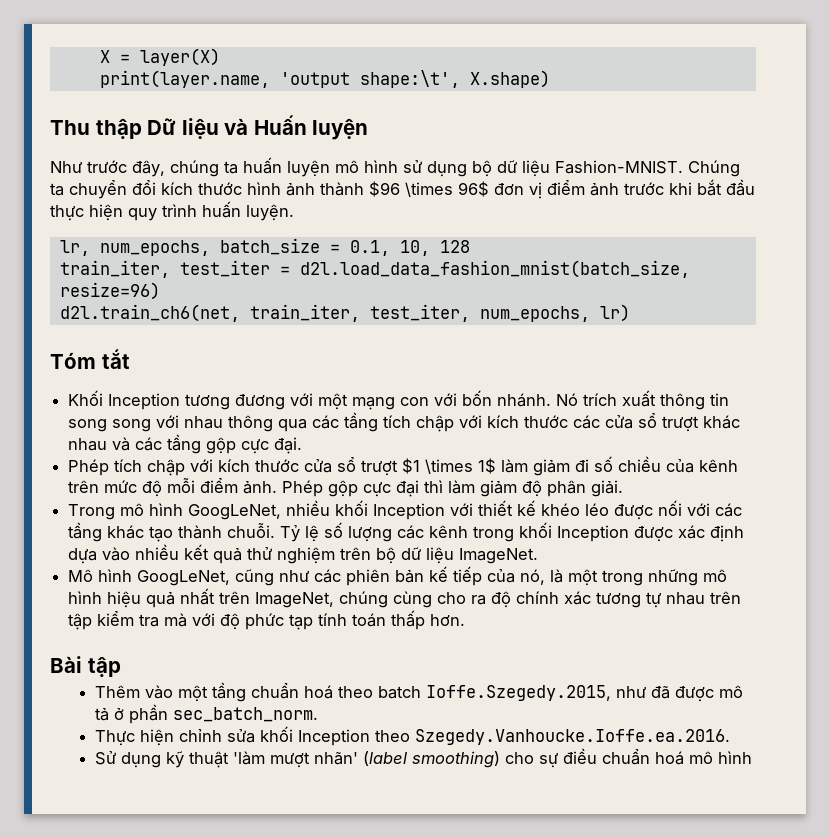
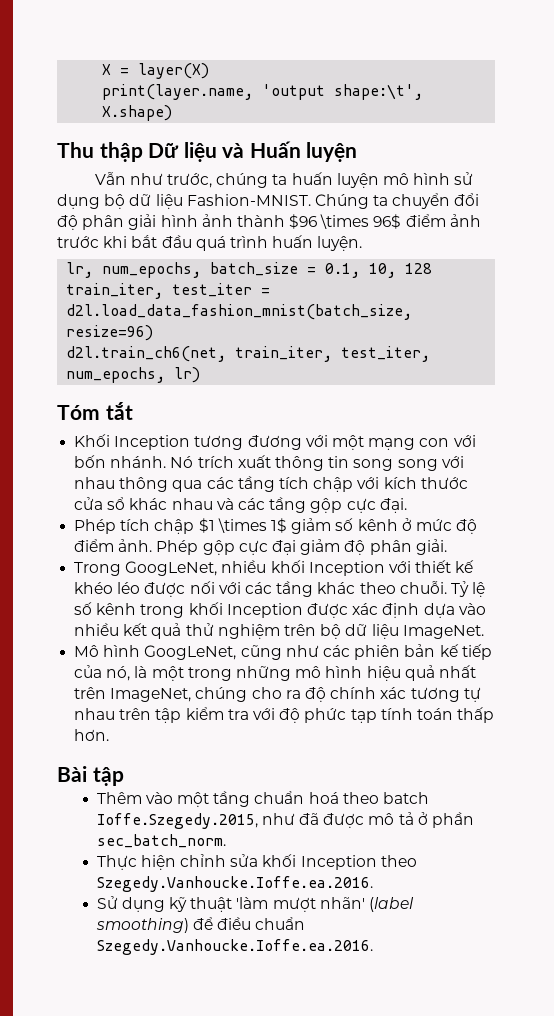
[50,160,165,177] Như trước đây, -> [94,172,213,188] Vẫn như trước,
[161,182,242,195] kích thước -> [57,214,157,230] độ phân giải
[494,182,542,199] đơn vị -> (402, 221) none
[50,204,157,221] thực hiện quy -> [195,236,226,251] quá
[573,413,700,432] các cửa sổ trượt -> [74,497,126,510] cửa sổ
[190,456,739,476] [68,480,100,493] với kích thước cửa sổ trượt $1 \times 1$ làm giảm đi số chiều của kênh trên -> [198,518,412,534] $1 \times 1$ giảm số kênh ở
[167,478,196,493] mỗi -> (478, 526) none
[424,480,476,494] thì làm -> (296, 547) none
[120,503,184,516] mô hình -> (122, 569) none
[149,525,223,542] tạo thành -> [359,582,396,594] theo
[348,525,425,542] lượng các -> (93, 608) none
[393,591,433,608] cùng -> (248, 694) none
[164,613,188,627] mà -> (249, 714) none
[504,748,752,768] cho sự điều chuẩn hoá mô hình -> [192,917,306,930] [96,939,373,955] để điều chuẩn Szegedy.Vanhoucke.Ioffe.ea.2016.

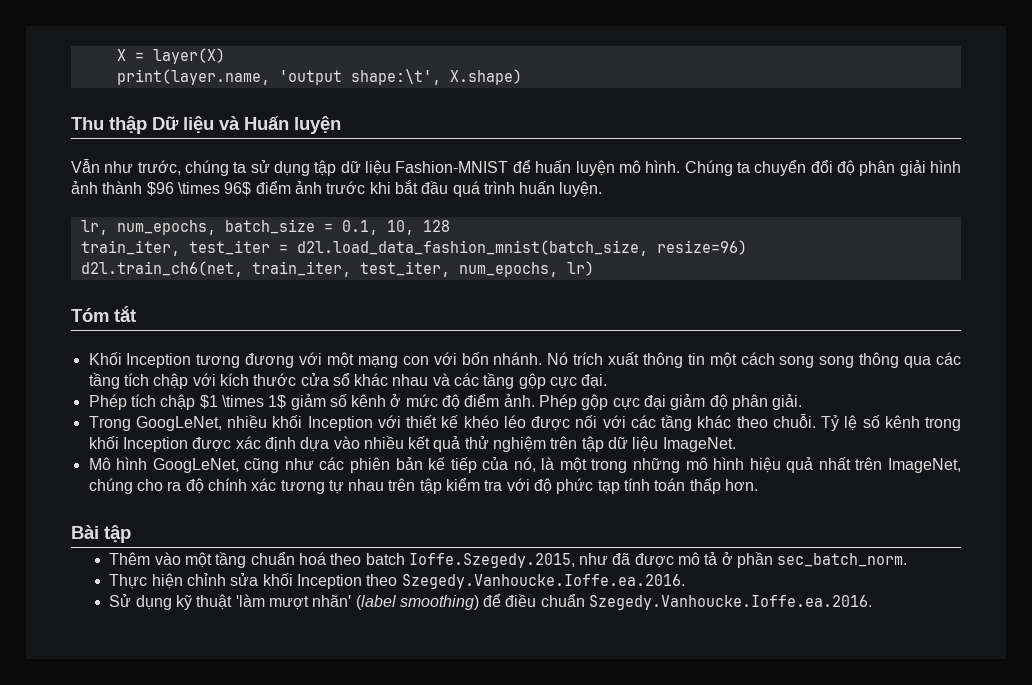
[291,172,474,188] [57,194,311,209] huấn luyện mô hình sử dụng bộ dữ liệu Fashion-MNIST. -> [250,160,681,176] sử dụng tập dữ liệu Fashion-MNIST để huấn luyện mô hình.
[353,456,464,471] [74,477,116,489] song song với nhau -> [709,352,855,368] một cách song song
[320,624,342,639] bộ -> [581,436,604,452] tập

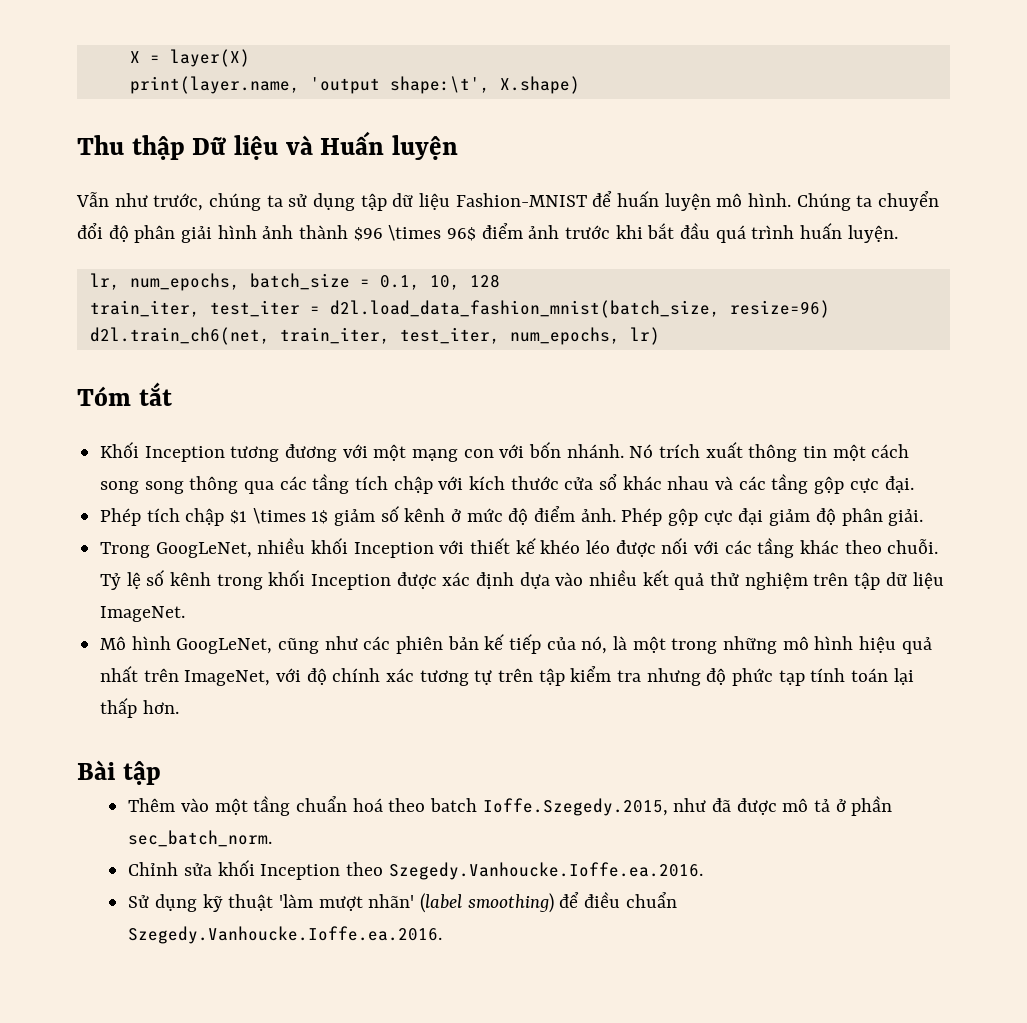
[88,478,182,494] chúng cho ra -> [276,668,302,682] với
[348,479,385,491] nhau -> (493, 677) none
[506,478,530,491] với -> [646,668,701,686] nhưng
(686, 484) none -> [893,668,914,685] lại
[109,573,226,589] Thực hiện chỉnh -> [128,862,179,876] Chỉnh

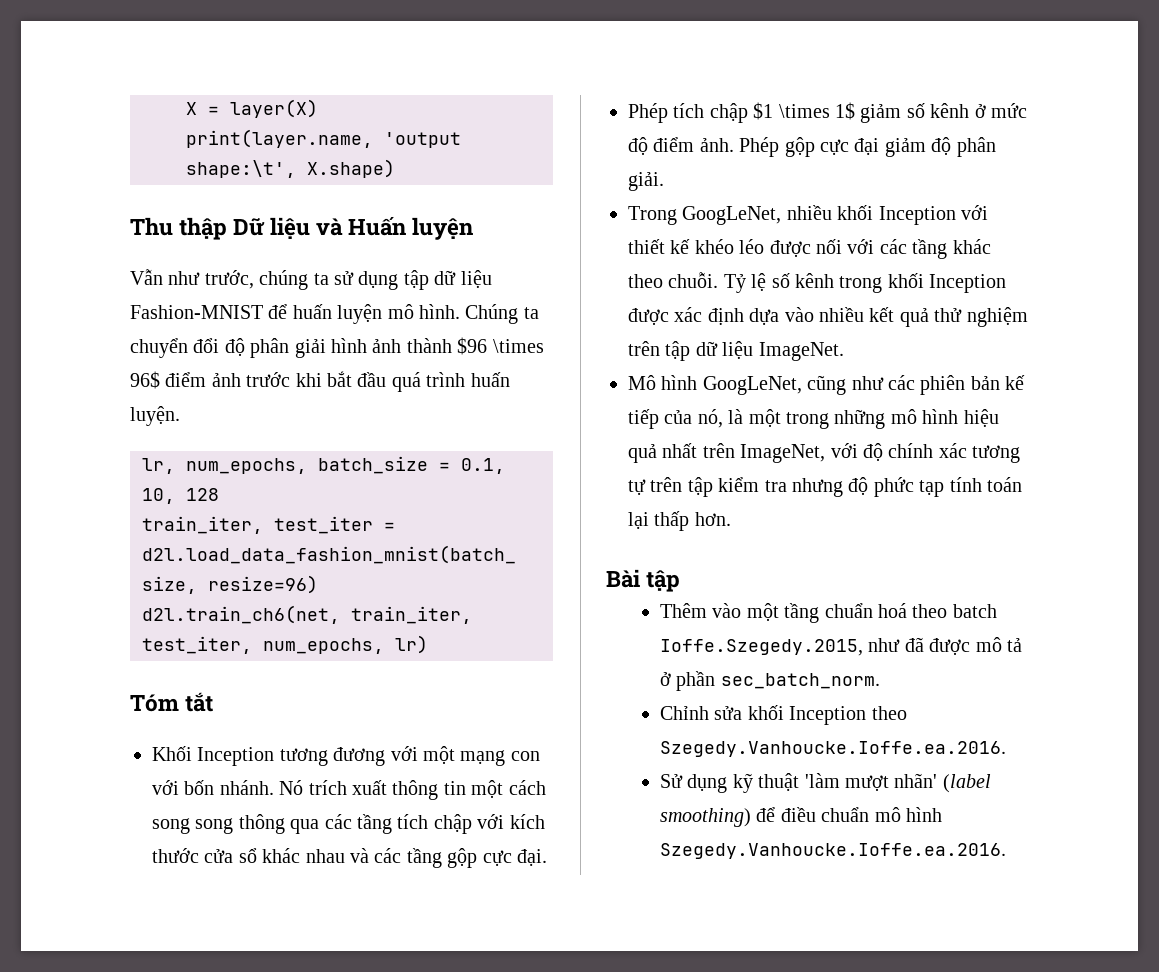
(677, 900) none -> [874,807,942,822] mô hình

